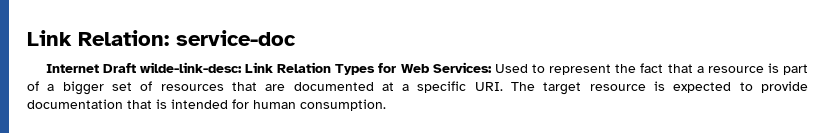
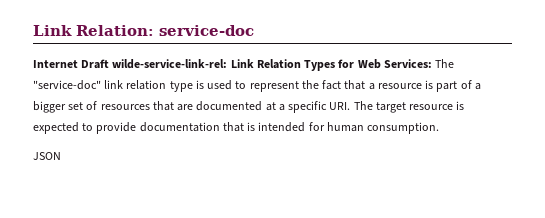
[139,62,242,73] wilde-link-desc: -> [112,59,228,69] wilde-service-link-rel:
[494,64,528,73] Used -> [435,59,455,68] [33,80,233,92] The "service-doc" link relation type is used
(386, 105) none -> [33,152,61,160] // JSON

